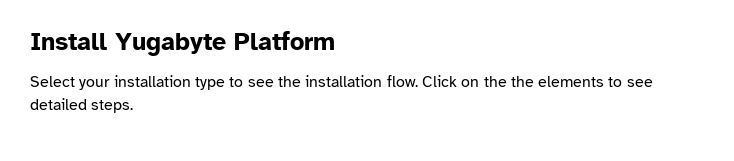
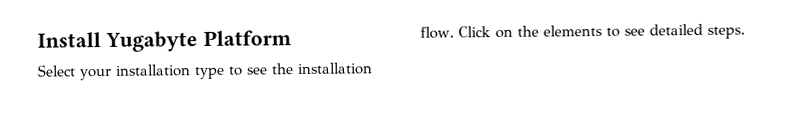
[510,76,534,87] the -> (539, 31) none

